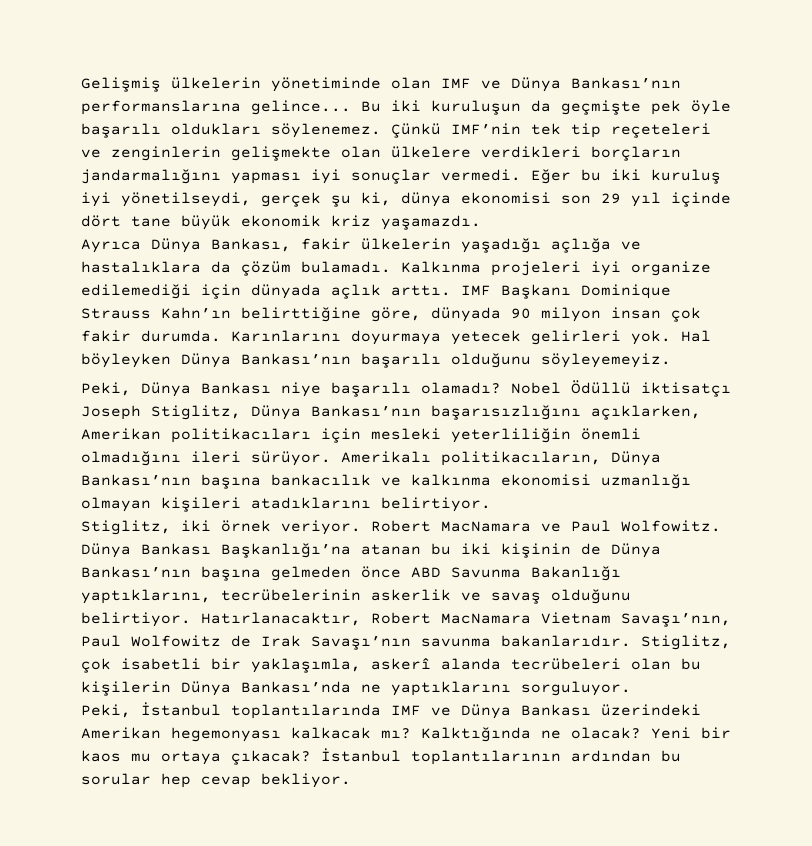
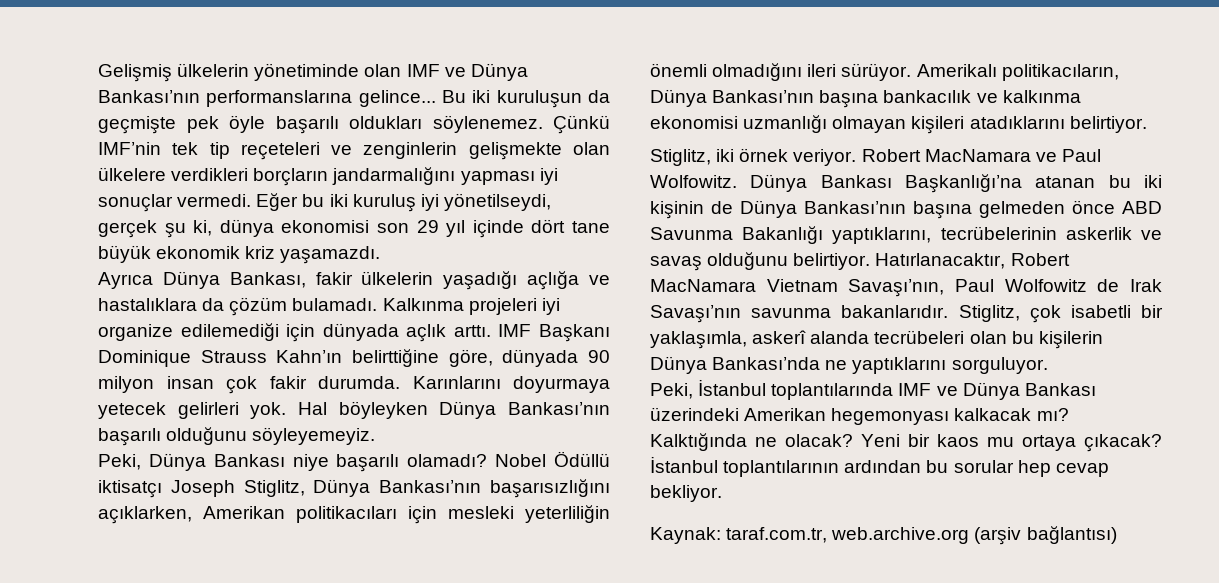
(351, 780) none -> [650,526,1117,545] // Kaynak: taraf.com.tr, web.archive.org (arşiv bağlantısı)

